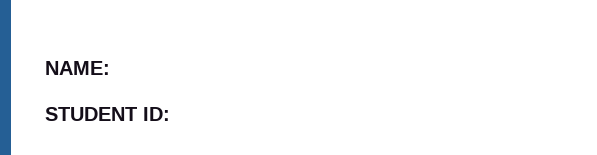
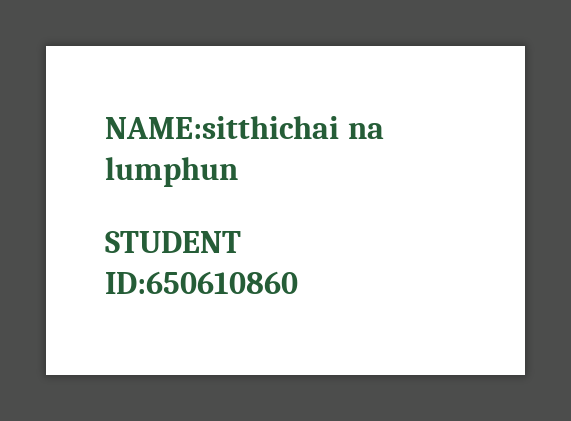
[45,61,110,75] NAME: -> [105,116,384,139] [105,157,238,187] NAME:sitthichai na lumphun
[143,107,170,121] ID: -> [105,271,298,294] ID:650610860

